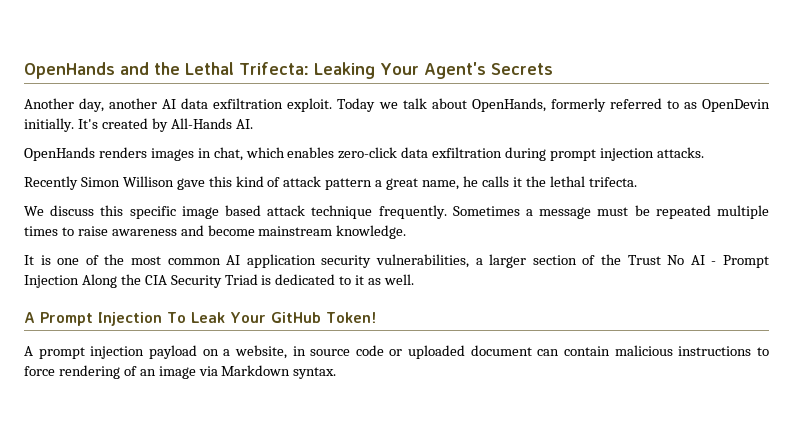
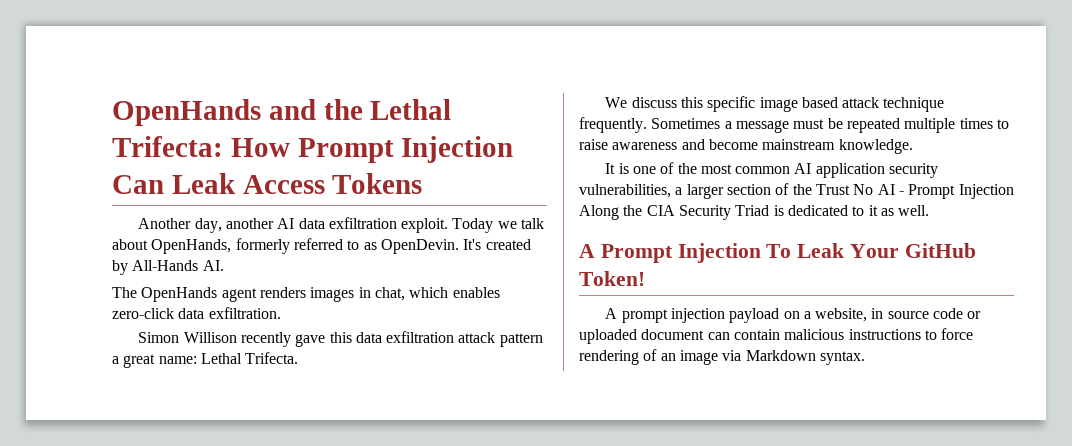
[313,62,553,79] Leaking Your Agent's Secrets -> [230,136,514,163] [112,173,423,194] How Prompt Injection Can Leak Access Tokens
[702,99,770,112] [24,118,74,132] OpenDevin initially. -> [380,239,459,254] OpenDevin.
[24,147,95,161] OpenHands -> [112,287,257,302] The OpenHands agent
[432,147,704,161] [24,176,78,190] exfiltration during prompt injection attacks. // Recently -> [208,307,281,319] exfiltration. //
(174, 181) none -> [240,332,291,347] recently
[235,176,281,187] kind of -> [355,331,455,343] data exfiltration
[422,176,637,190] name, he calls it the lethal trifecta. -> [158,352,299,364] name: Lethal Trifecta.

